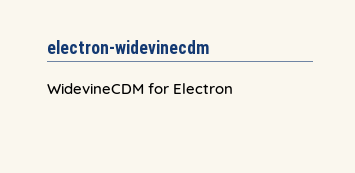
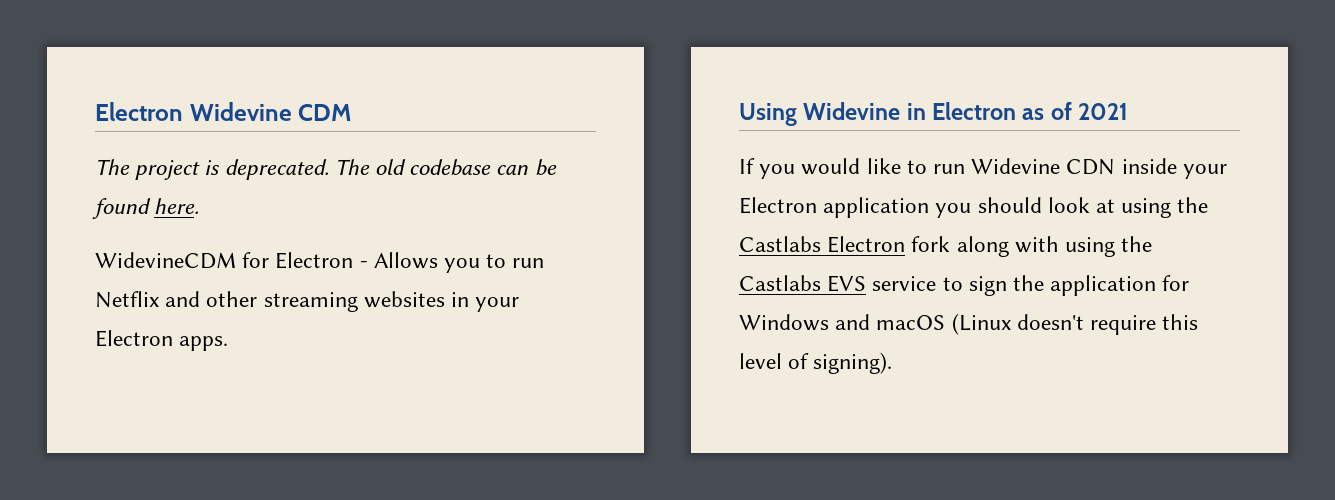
[47,40,209,54] [47,83,234,94] electron-widevinecdm // WidevineCDM for Electron -> [95,102,352,121] [95,159,557,180] [92,198,200,219] [95,252,545,273] [95,291,520,312] [95,330,229,351] [739,102,1129,126] [739,158,1227,179] [739,197,1209,218] [739,236,1153,257] [739,275,1190,296] [739,313,1199,335] [739,352,893,374] Electron Widevine CDM // The project is deprecated. The old codebase can be found here. // WidevineCDM for Electron - Allows you to run Netflix and other streaming websites in your Electron apps. // Using Widevine in Electron as of 2021 // If you would like to run Widevine CDN inside your Electron application you should look at using the Castlabs Electron fork along with using the Castlabs EVS service to sign the application for Windows and macOS (Linux doesn't require this level of signing).

